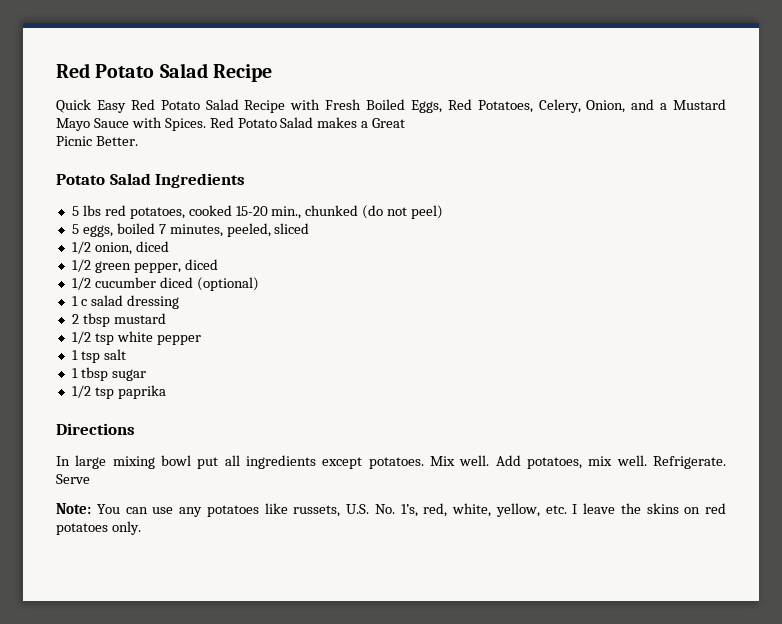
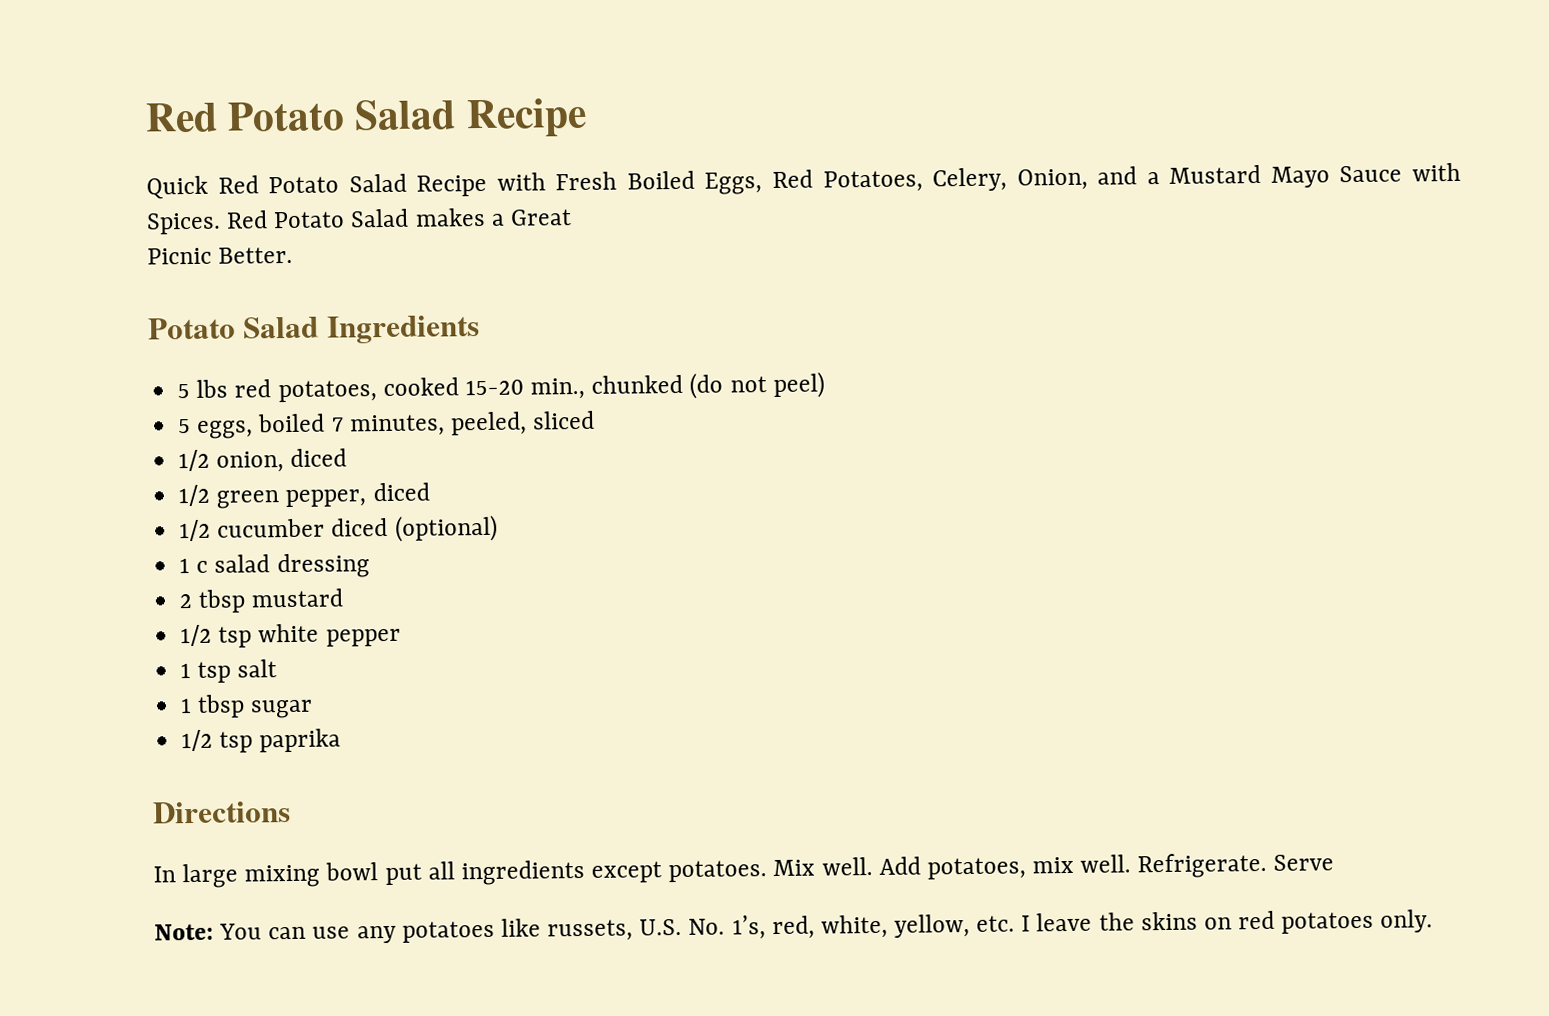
[96,100,126,113] Easy -> (208, 187) none

